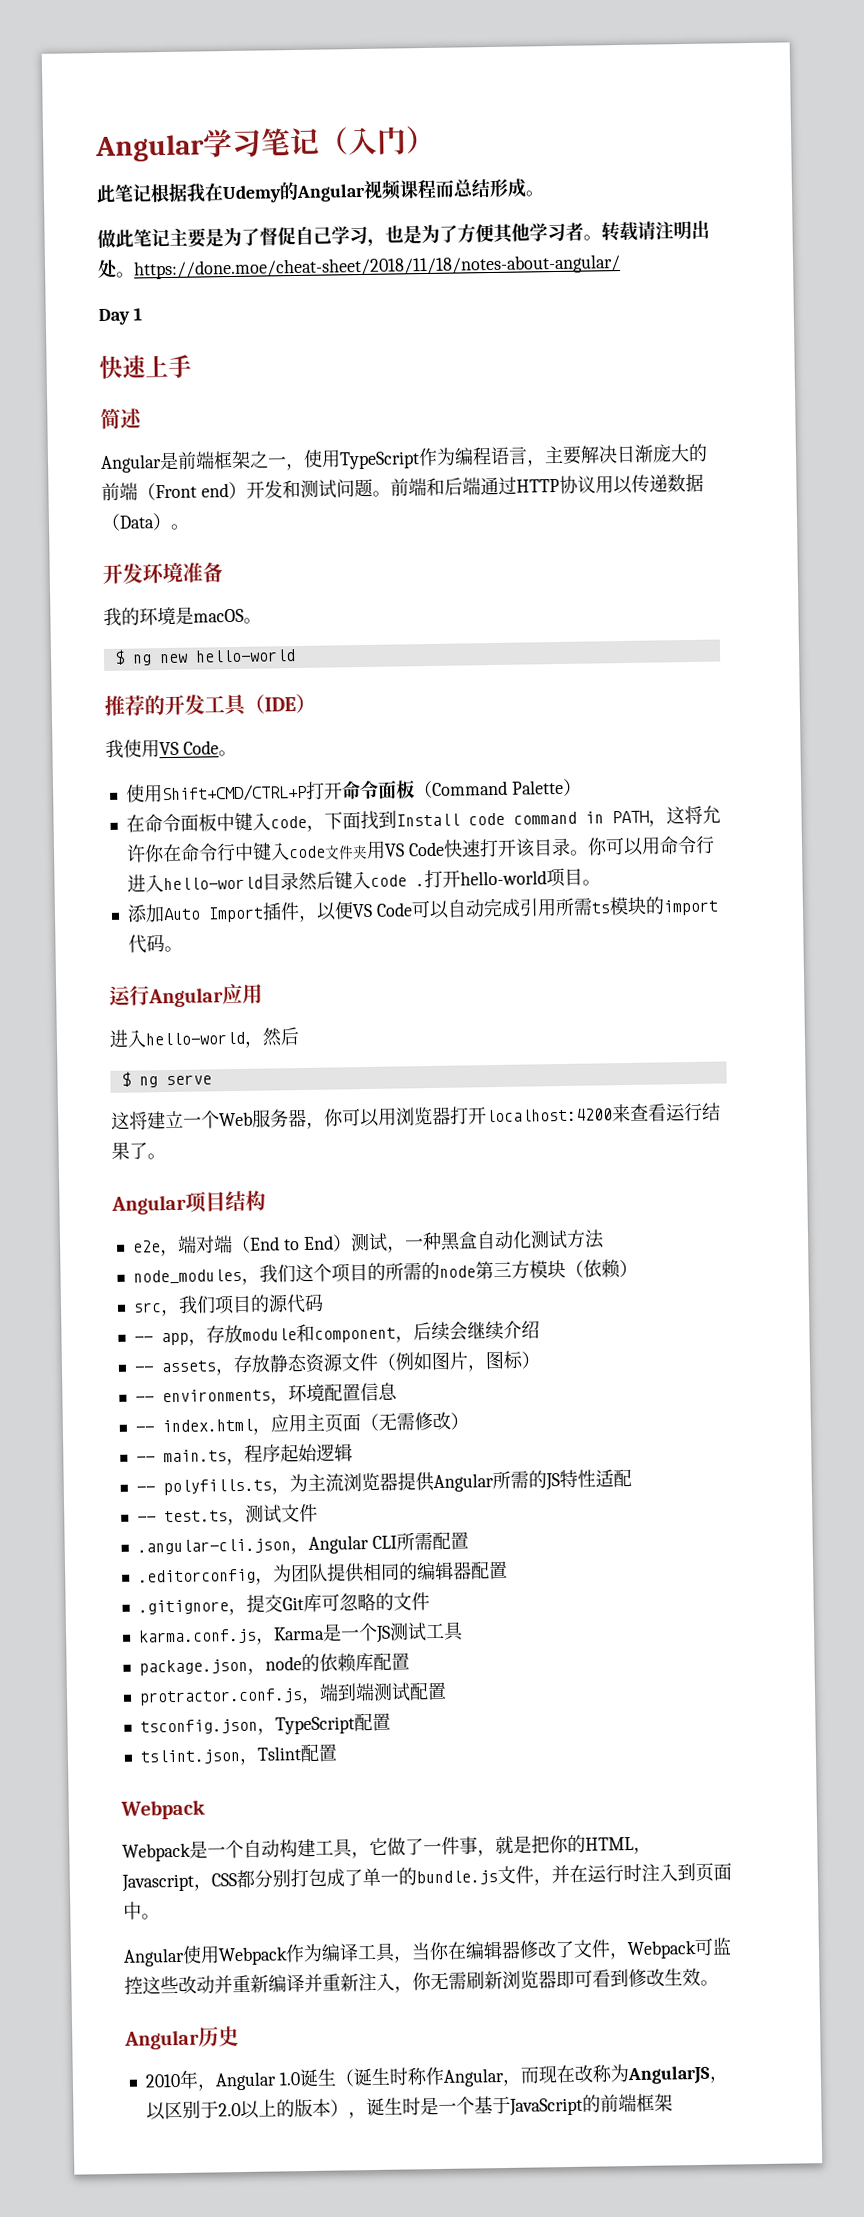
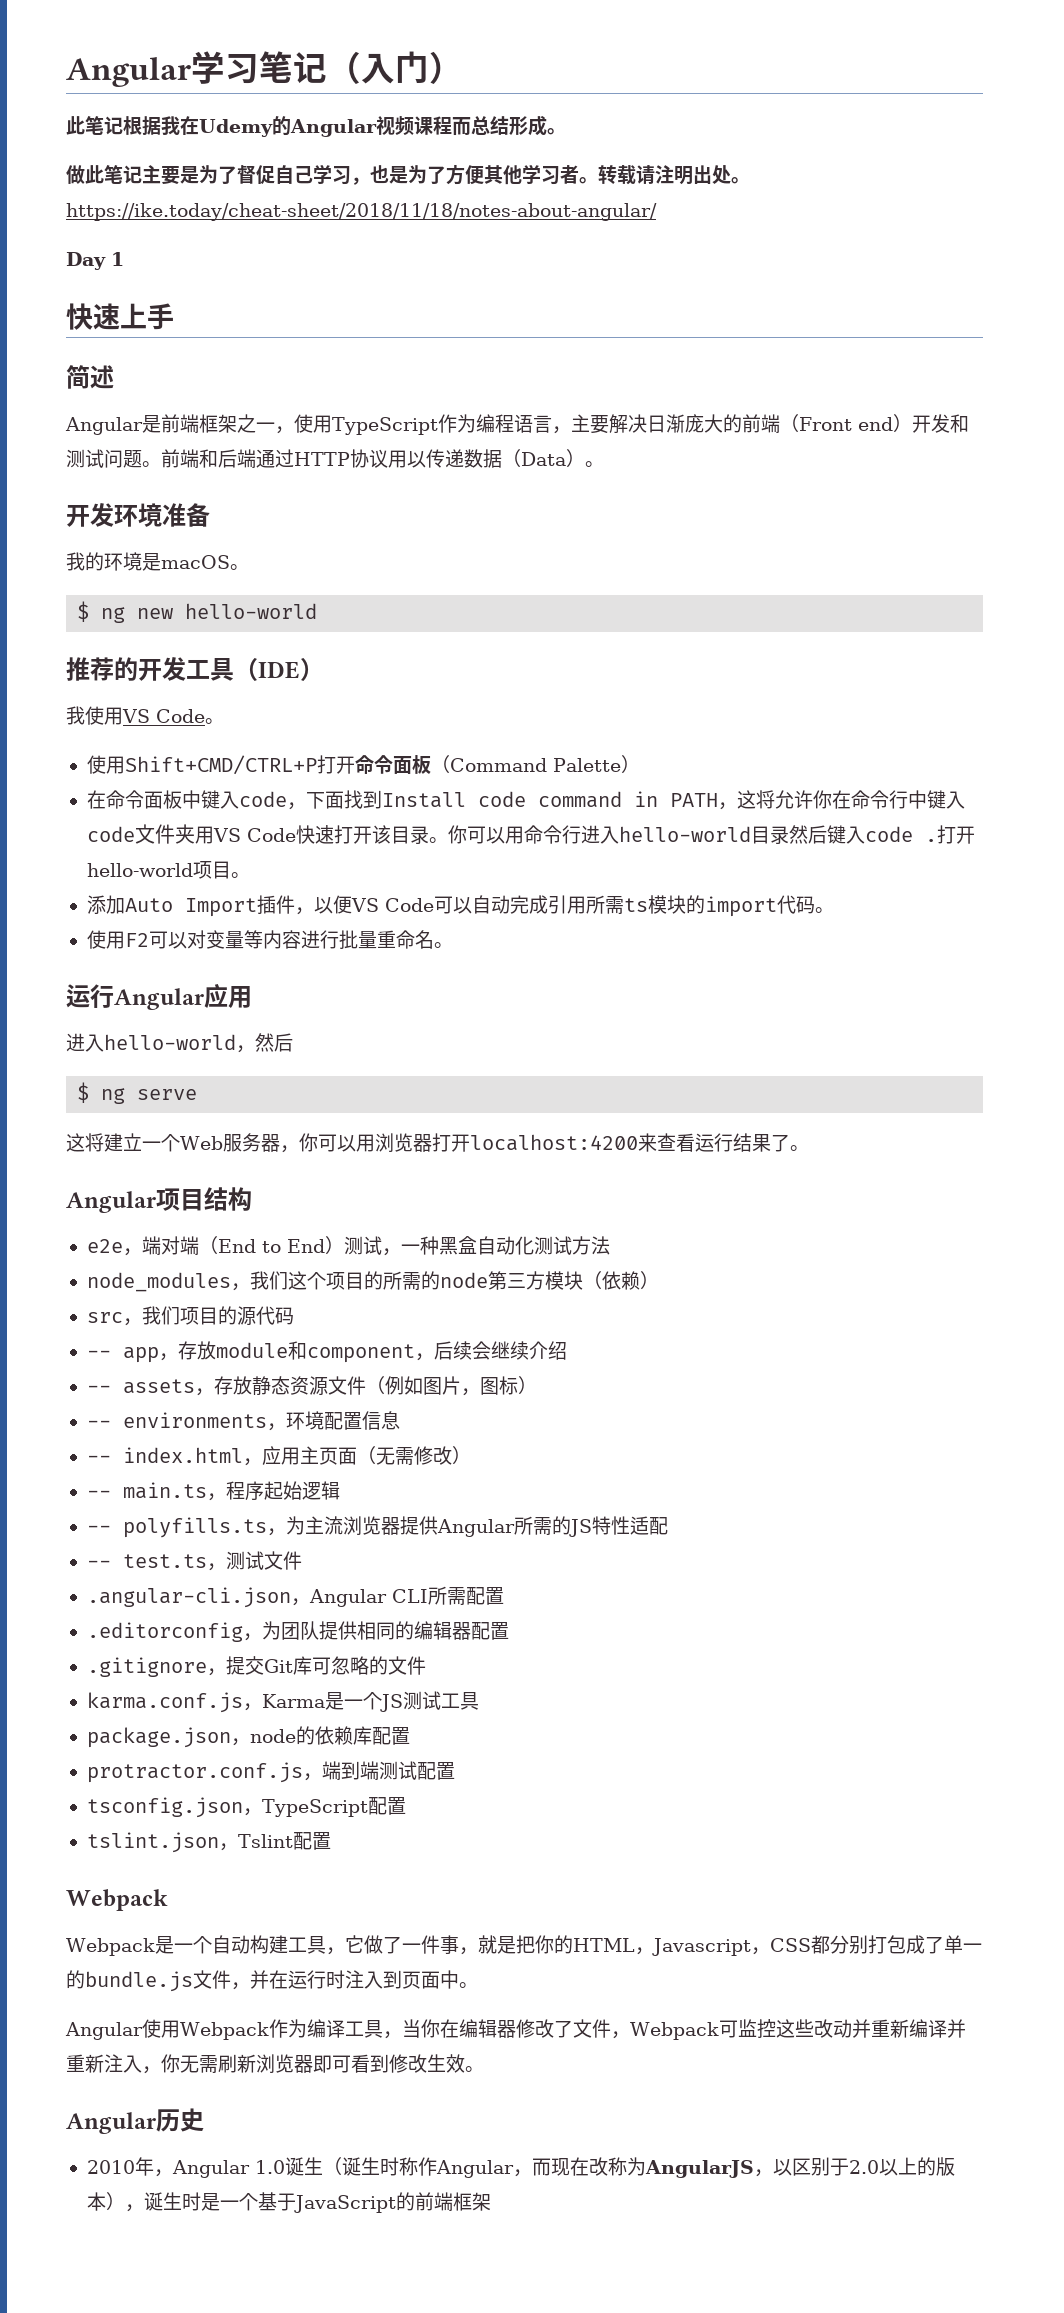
[133,254,621,280] https://done.moe/cheat-sheet/2018/11/18/notes-about-angular/ -> [66,203,657,221] https://ike.today/cheat-sheet/2018/11/18/notes-about-angular/
(183, 949) none -> [86,930,453,950] // 使用F2可以对变量等内容进行批量重命名。

